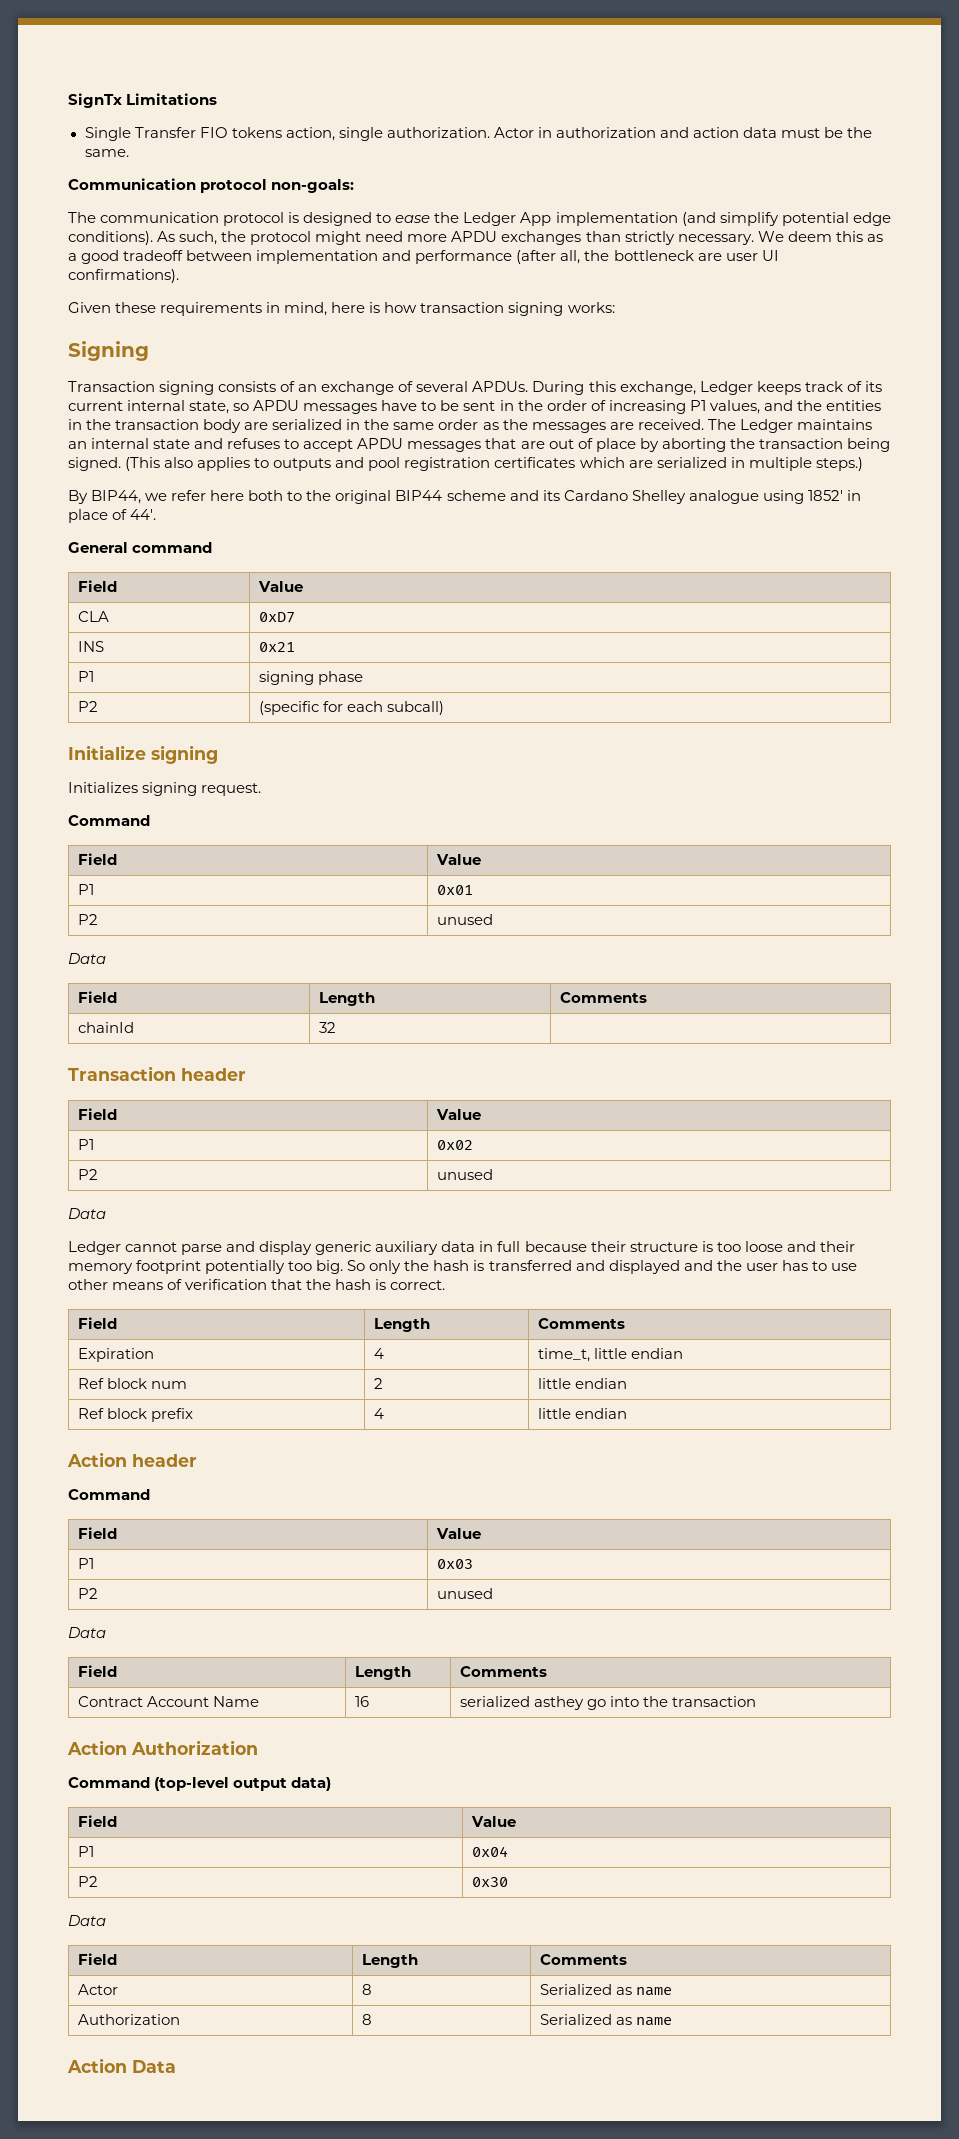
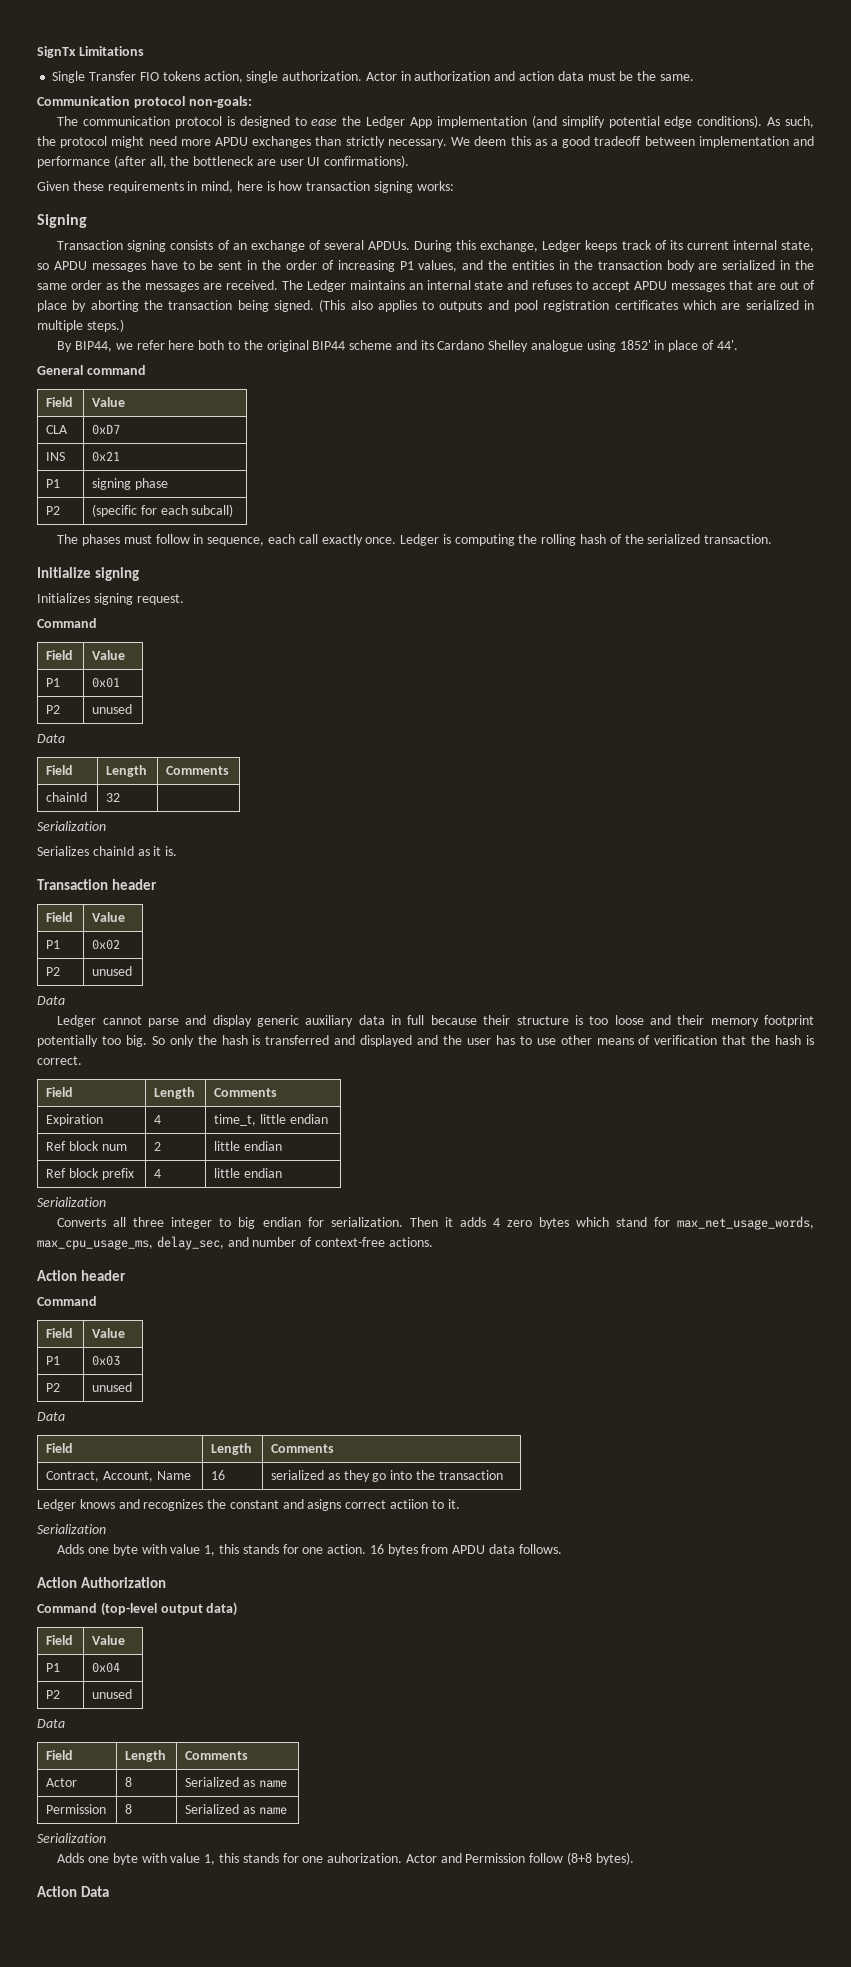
(444, 708) none -> [57,534,773,546] // The phases must follow in sequence, each call exactly once. Ledger is computing the rolling hash of the serialized transaction.
(336, 1027) none -> [37,821,106,831] [37,846,178,856] // Serialization // Serializes chainId as it is.
(627, 1413) none -> [37,1197,106,1207] [57,1216,814,1230] [37,1236,433,1250] // Serialization // Converts all three integer to big endian for serialization. Then it adds 4 zero bytes which stand for max_net_usage_words, max_cpu_usage_ms, delay_sec, and number of context-free actions.
[77,1696,209,1707] Contract Account -> [46,1471,153,1482] Contract, Account,
[533,1696,584,1710] asthey -> [327,1470,370,1482] as they
(756, 1701) none -> [37,1499,460,1511] [37,1524,106,1534] [57,1544,562,1556] // Ledger knows and recognizes the constant and asigns correct actiion to it. // Serialization // Adds one byte with value 1, this stands for one action. 16 bytes from APDU data follows.
[471,1877,508,1887] 0x30 -> [92,1689,133,1699] unused
[77,2014,180,2025] [361,2014,372,2025] [539,2014,672,2026] Authorization | 8 | Serialized as name -> [46,1804,107,1814] [125,1804,133,1814] [185,1804,287,1815] [37,1833,106,1843] [57,1852,634,1865] Permission | 8 | Serialized as name // Serialization // Adds one byte with value 1, this stands for one auhorization. Actor and Permission follow (8+8 bytes).

